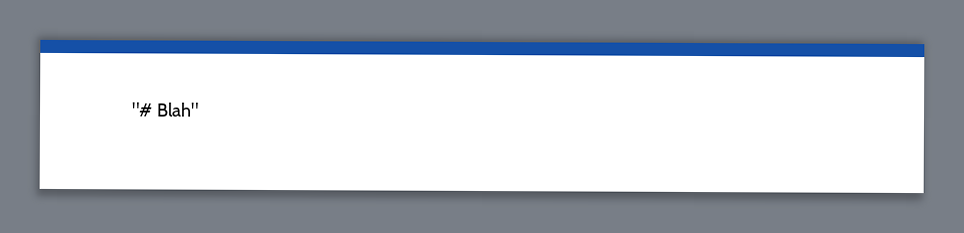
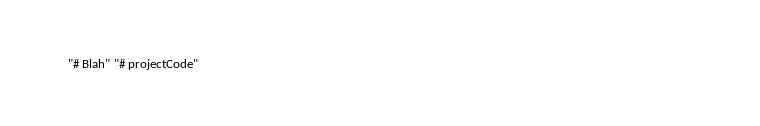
(199, 109) none -> [113,59,199,70] "# projectCode"

